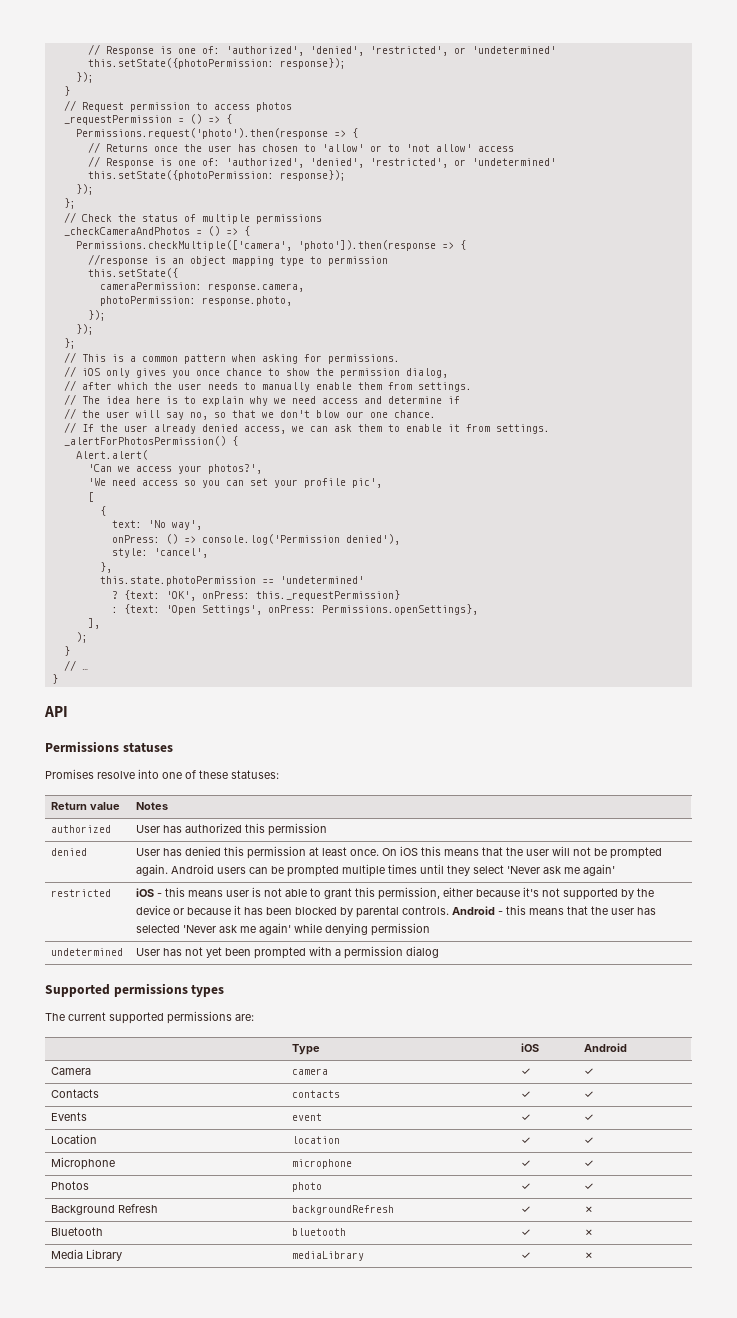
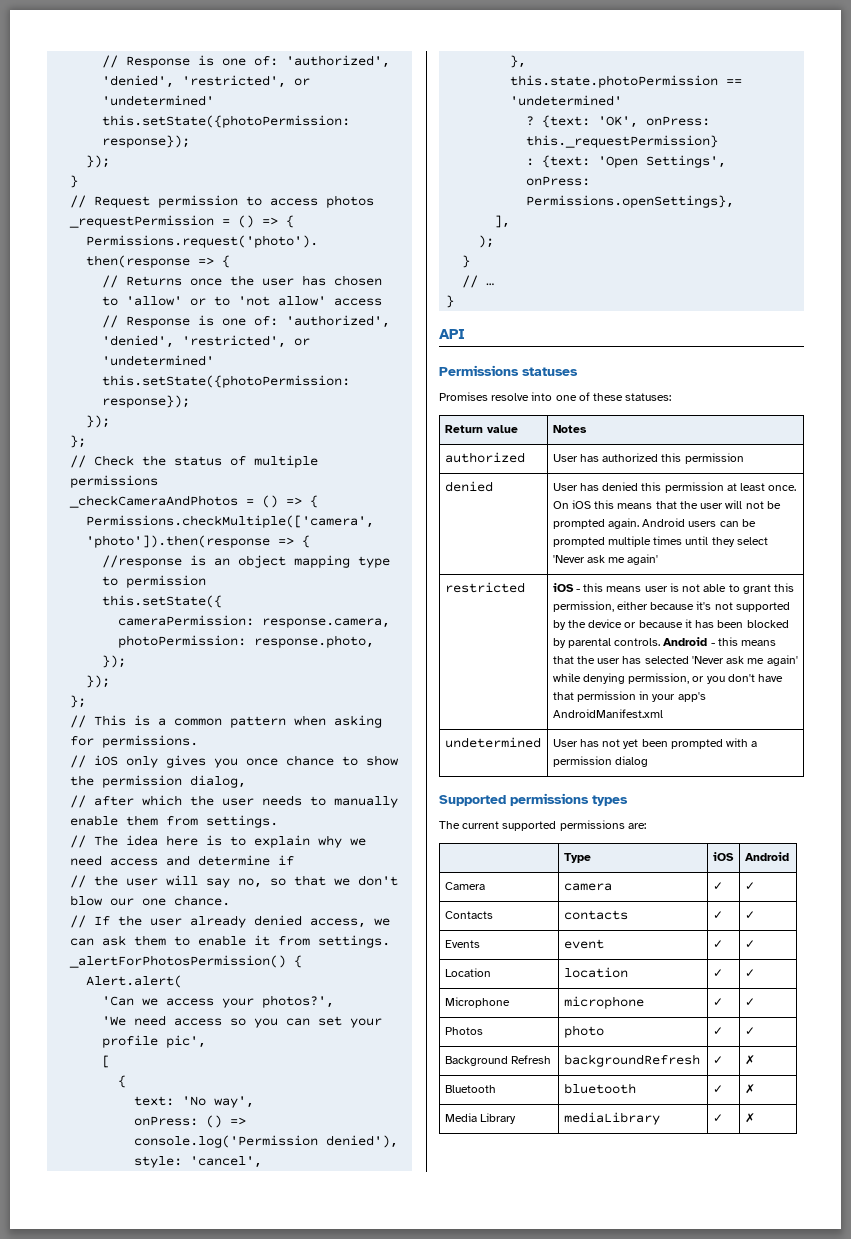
[371,923,431,936] permission -> [628,673,784,684] [552,691,706,702] [552,709,663,718] permission, or you don't have that permission in your app's AndroidManifest.xml

